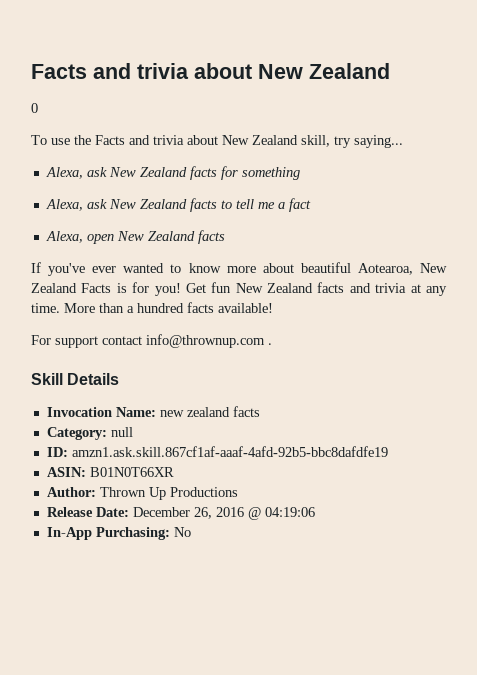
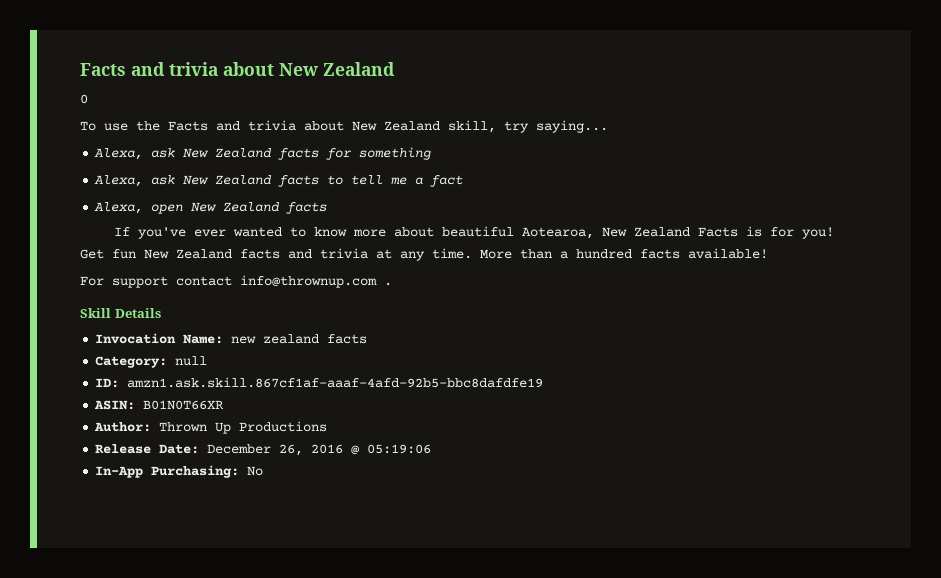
[264,507,315,517] 04:19:06 -> [367,444,432,454] 05:19:06

